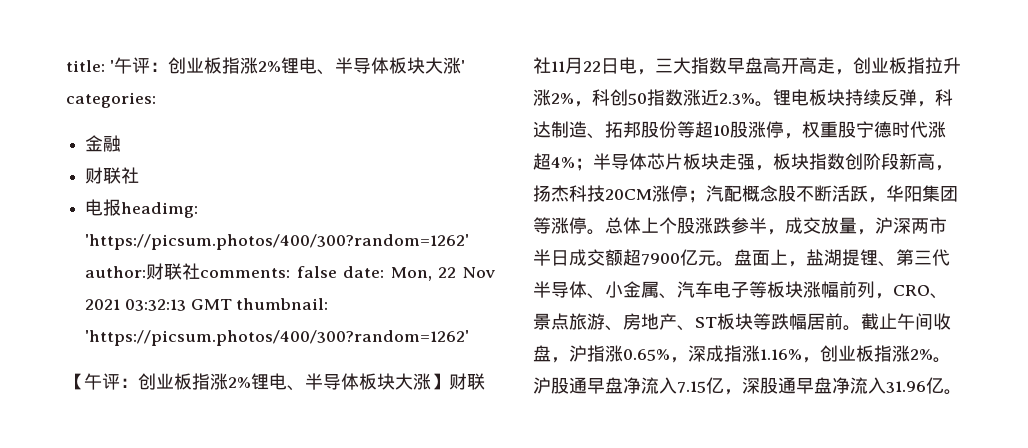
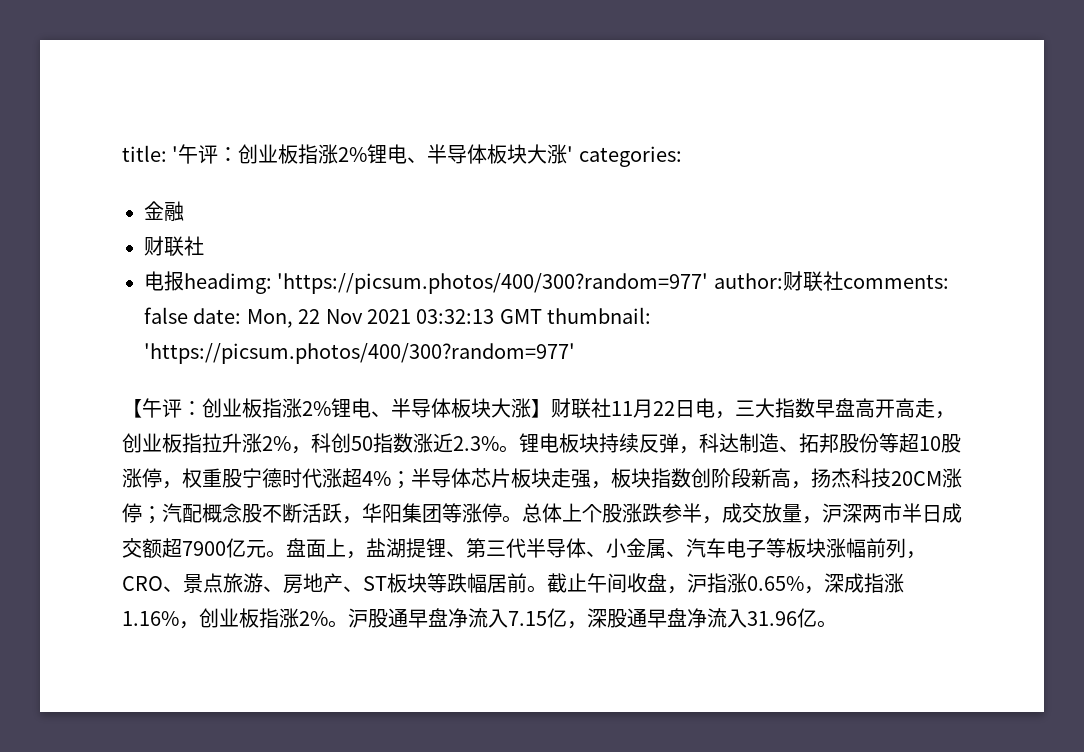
[85,234,470,250] 'https://picsum.photos/400/300?random=1262' -> [277,273,709,294] 'https://picsum.photos/400/300?random=977'
[85,330,470,346] 'https://picsum.photos/400/300?random=1262' -> [144,343,575,364] 'https://picsum.photos/400/300?random=977'

